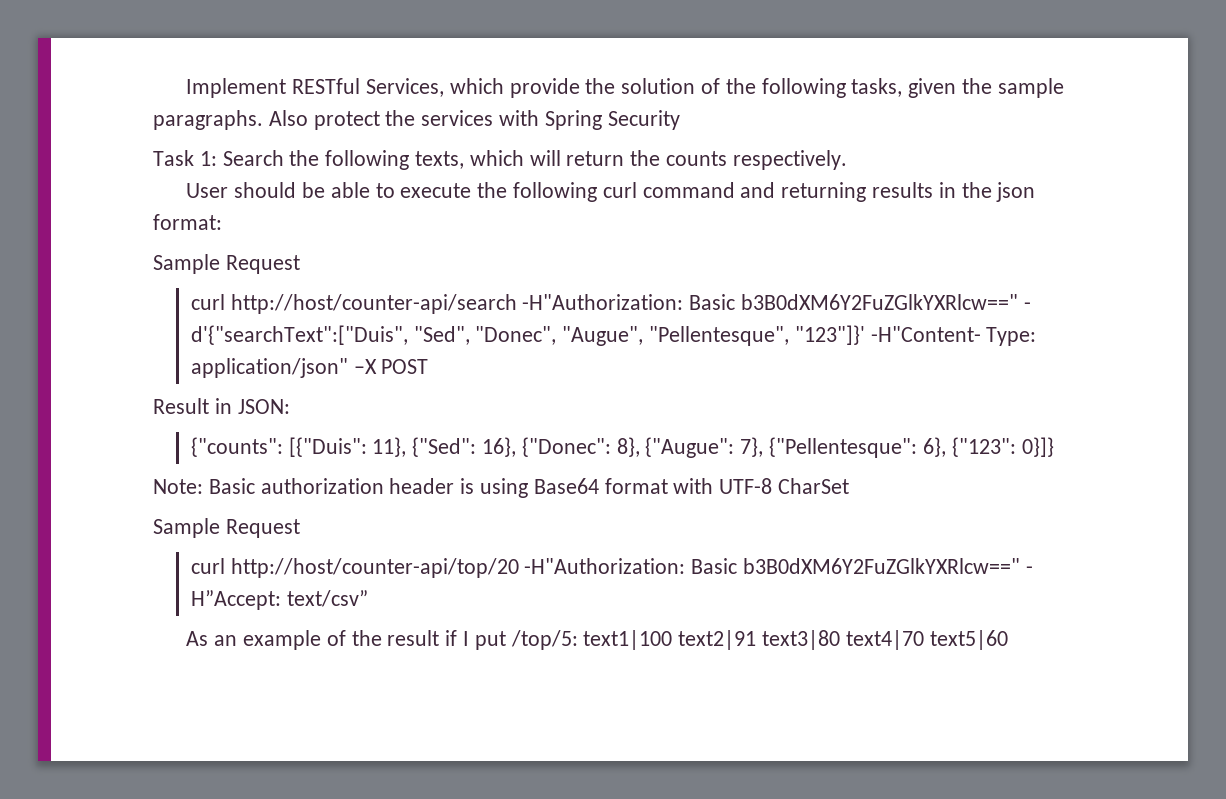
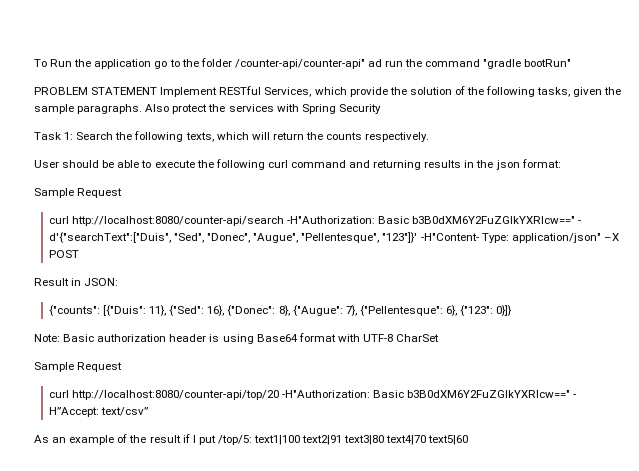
(186, 88) none -> [34,58,572,69] [34,87,158,95] To Run the application go to the folder /counter-api/counter-api" ad run the command "gradle bootRun" // PROBLEM STATEMENT
[230,294,517,314] http://host/counter-api/search -> [72,216,285,226] http://localhost:8080/counter-api/search
[230,558,519,578] http://host/counter-api/top/20 -> [72,390,280,400] http://localhost:8080/counter-api/top/20

